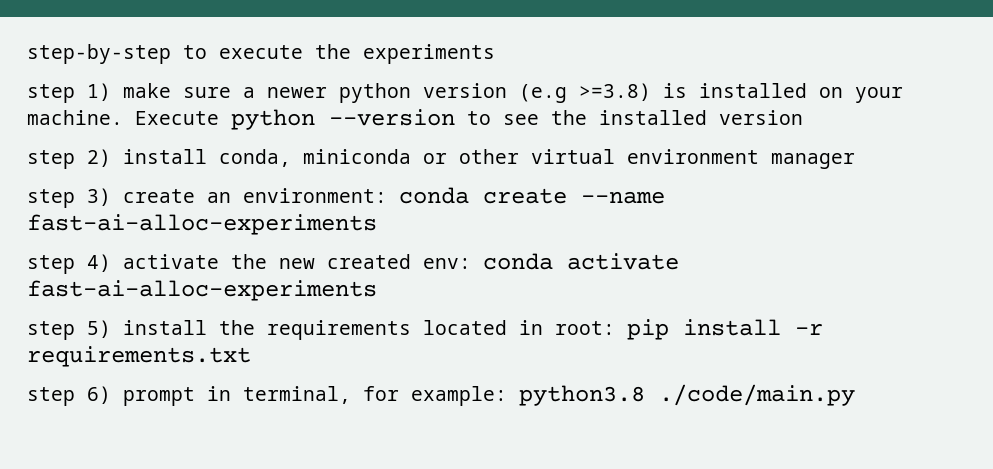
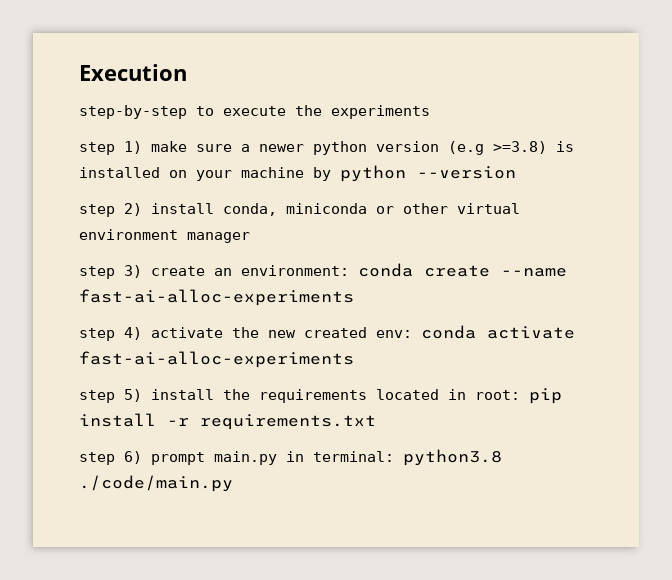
(27, 54) none -> [79,64,187,81] Execution //
[27,110,219,125] machine. Execute -> [241,167,331,181] machine by
[467,110,803,125] to see the installed version -> (516, 172) none
[207,386,507,406] in terminal, for example: -> [214,451,394,465] main.py in terminal:

